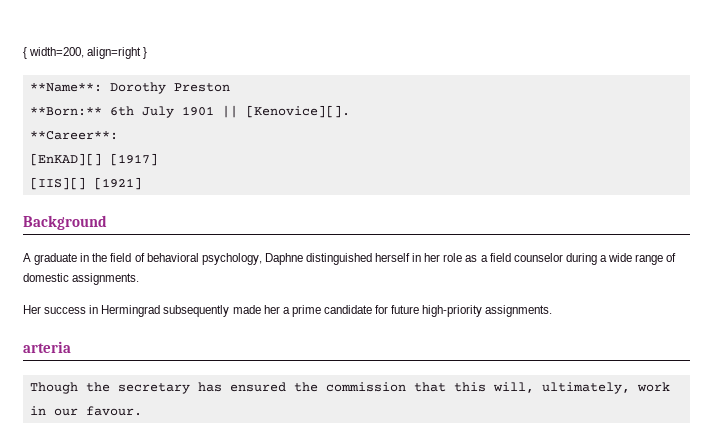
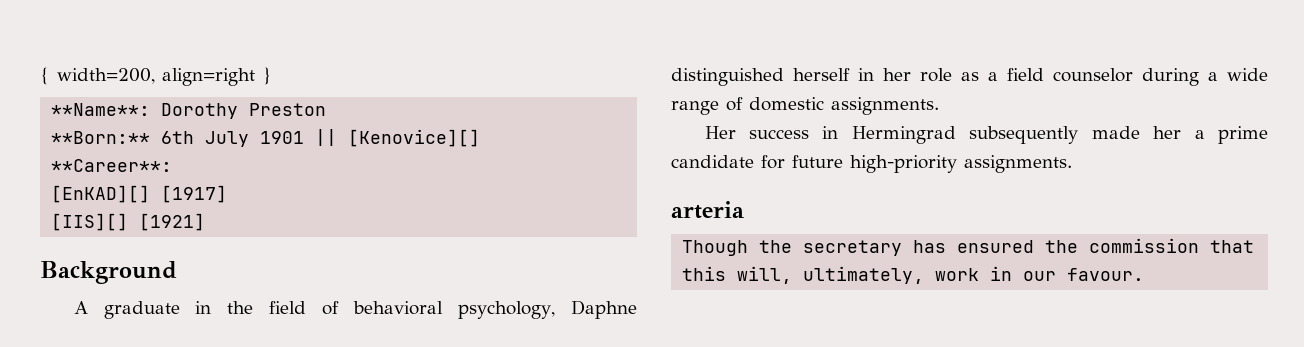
[245,105,350,118] [Kenovice][]. -> [348,129,481,147] [Kenovice][]

